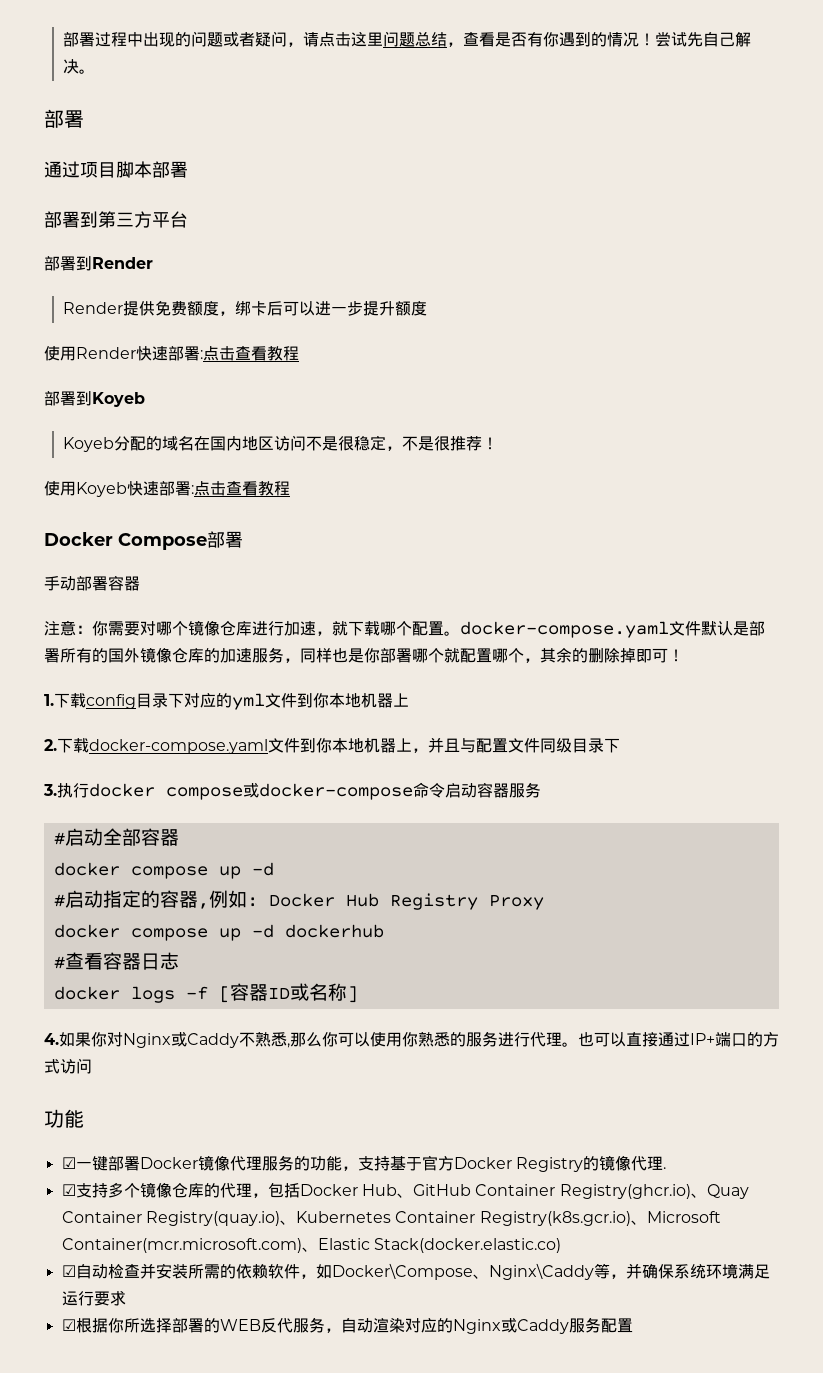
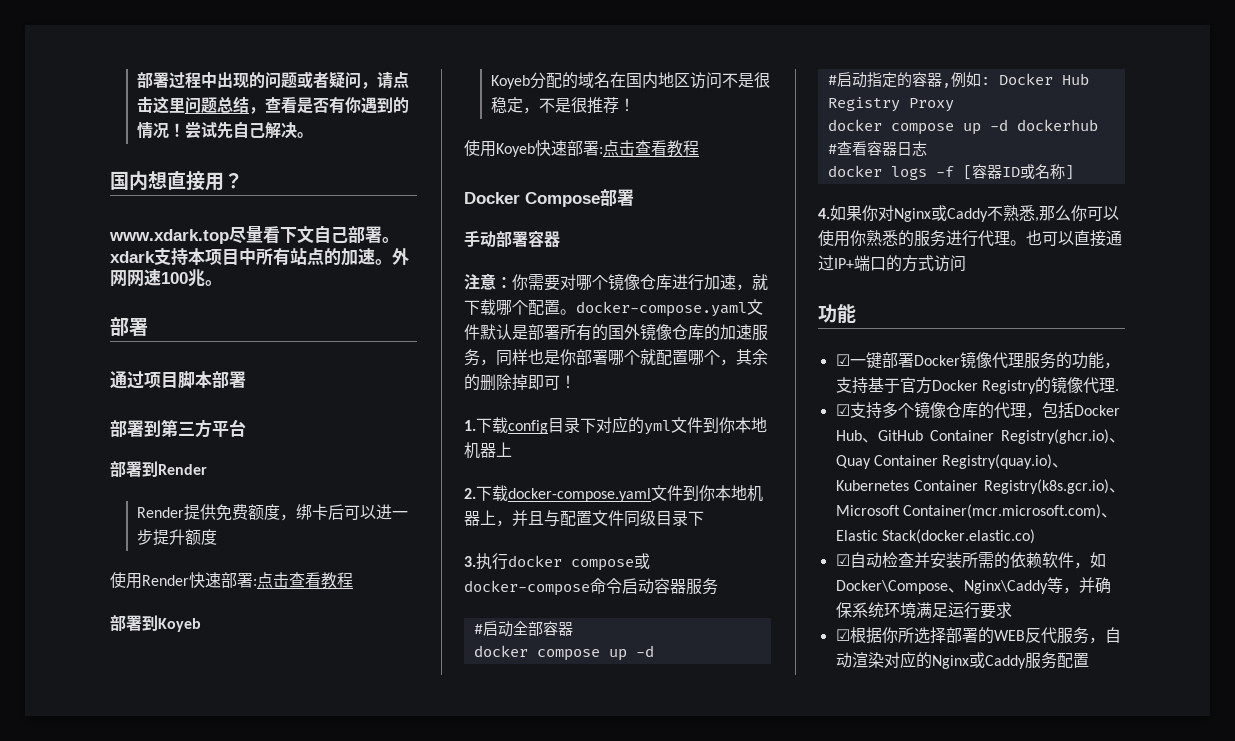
(95, 71) none -> [110,171,243,191] [109,225,399,244] [110,247,409,266] [110,269,222,287] // 国内想直接用？ // www.xdark.top尽量看下文自己部署。xdark支持本项目中所有站点的加速。外网网速100兆。

